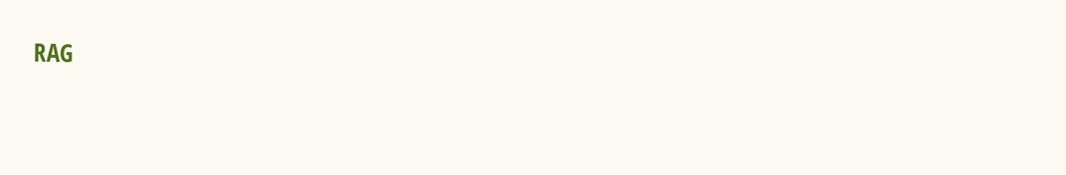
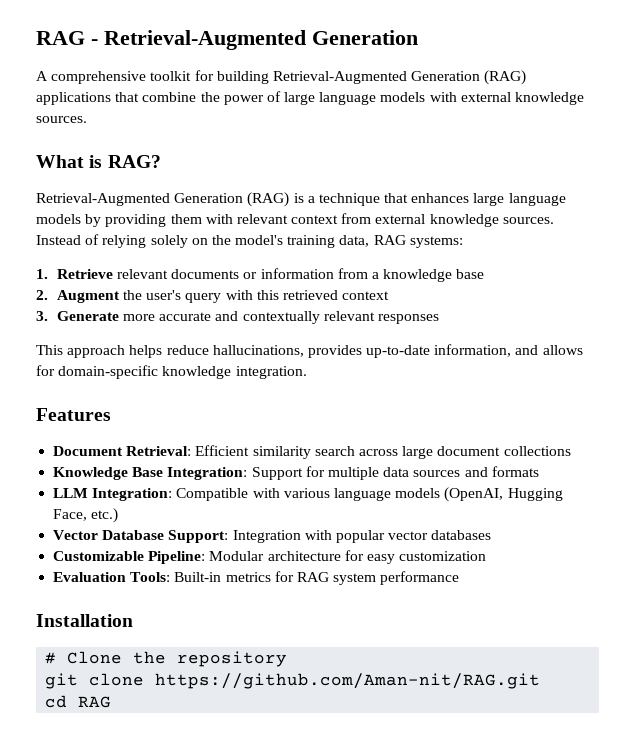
[33,43,74,63] RAG -> [36,30,418,50] [36,70,527,85] [36,91,585,105] [36,116,87,123] [36,155,161,168] [36,192,566,207] [36,213,554,227] [36,234,463,248] [36,268,485,282] [36,290,390,303] [36,311,439,324] [36,344,583,358] [36,365,307,379] [36,408,111,421] [53,445,571,459] [53,466,539,480] [53,487,563,502] [53,508,119,523] [53,530,492,543] [53,550,487,564] [53,571,460,585] [36,614,133,627] [45,651,288,667] [45,673,541,689] [45,695,112,708] RAG - Retrieval-Augmented Generation // A comprehensive toolkit for building Retrieval-Augmented Generation (RAG) applications that combine the power of large language models with external knowledge sources. // What is RAG? // Retrieval-Augmented Generation (RAG) is a technique that enhances large language models by providing them with relevant context from external knowledge sources. Instead of relying solely on the model's training data, RAG systems: // 1. Retrieve relevant documents or information from a knowledge base // 2. Augment the user's query with this retrieved context // 3. Generate more accurate and contextually relevant responses // This approach helps reduce hallucinations, provides up-to-date information, and allows for domain-specific knowledge integration. // Features // Document Retrieval: Efficient similarity search across large document collections // Knowledge Base Integration: Support for multiple data sources and formats // LLM Integration: Compatible with various language models (OpenAI, Hugging Face, etc.) // Vector Database Support: Integration with popular vector databases // Customizable Pipeline: Modular architecture for easy customization // Evaluation Tools: Built-in metrics for RAG system performance // Installation // # Clone the repository // git clone https://github.com/Aman-nit/RAG.git // cd RAG

